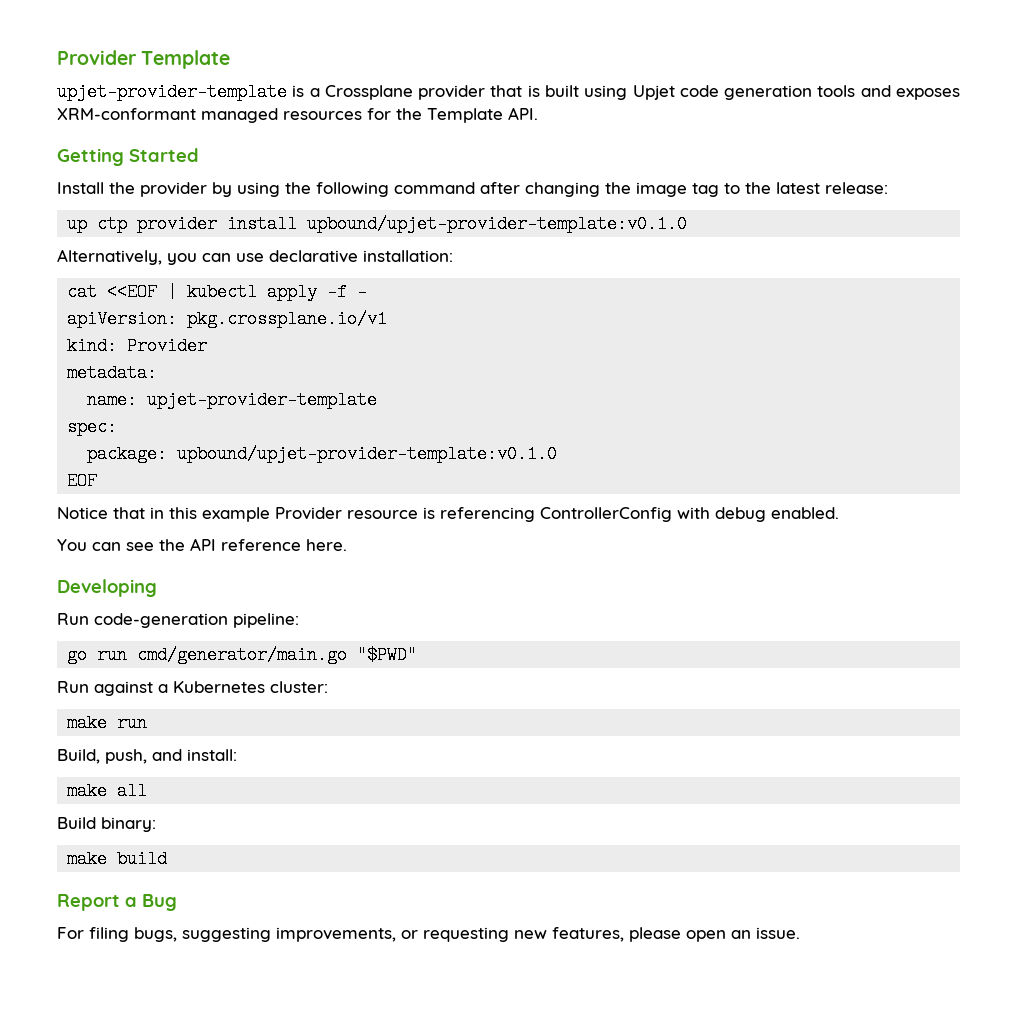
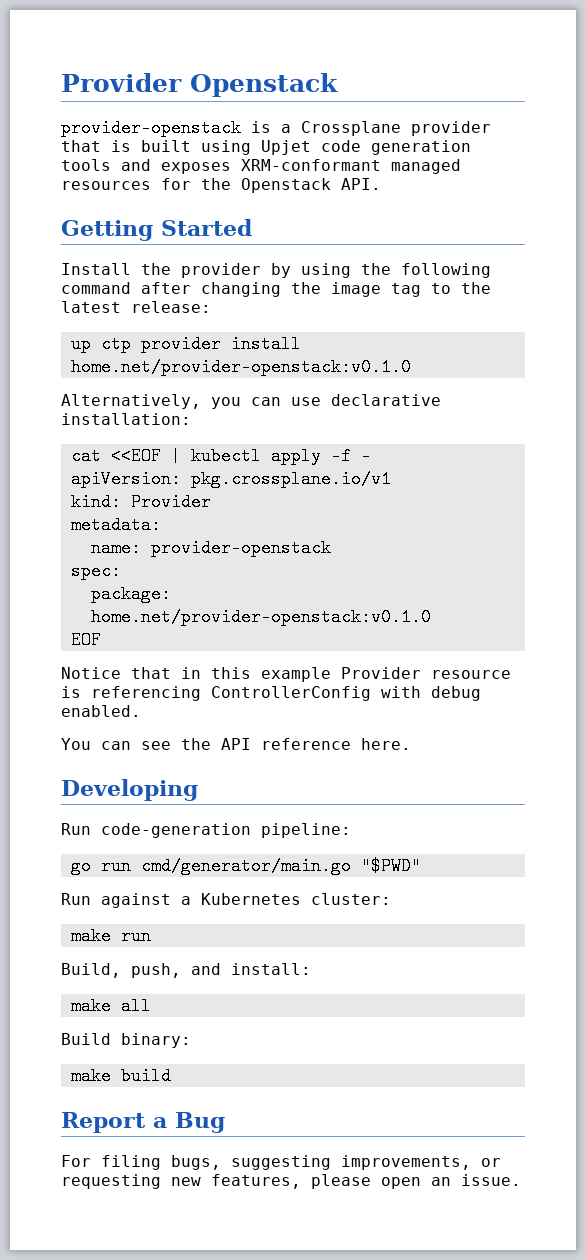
[57,50,231,69] [57,83,287,101] Provider Template // upjet-provider-template -> [61,73,338,97] [61,119,241,137] Provider Openstack // provider-openstack
[427,108,503,123] Template -> [241,178,331,193] Openstack
[307,215,688,233] upbound/upjet-provider-template:v0.1.0 -> [70,358,411,376] home.net/provider-openstack:v0.1.0
[147,391,378,409] upjet-provider-template -> [150,539,331,557] provider-openstack
[177,445,558,463] upbound/upjet-provider-template:v0.1.0 -> [90,608,431,626] home.net/provider-openstack:v0.1.0

